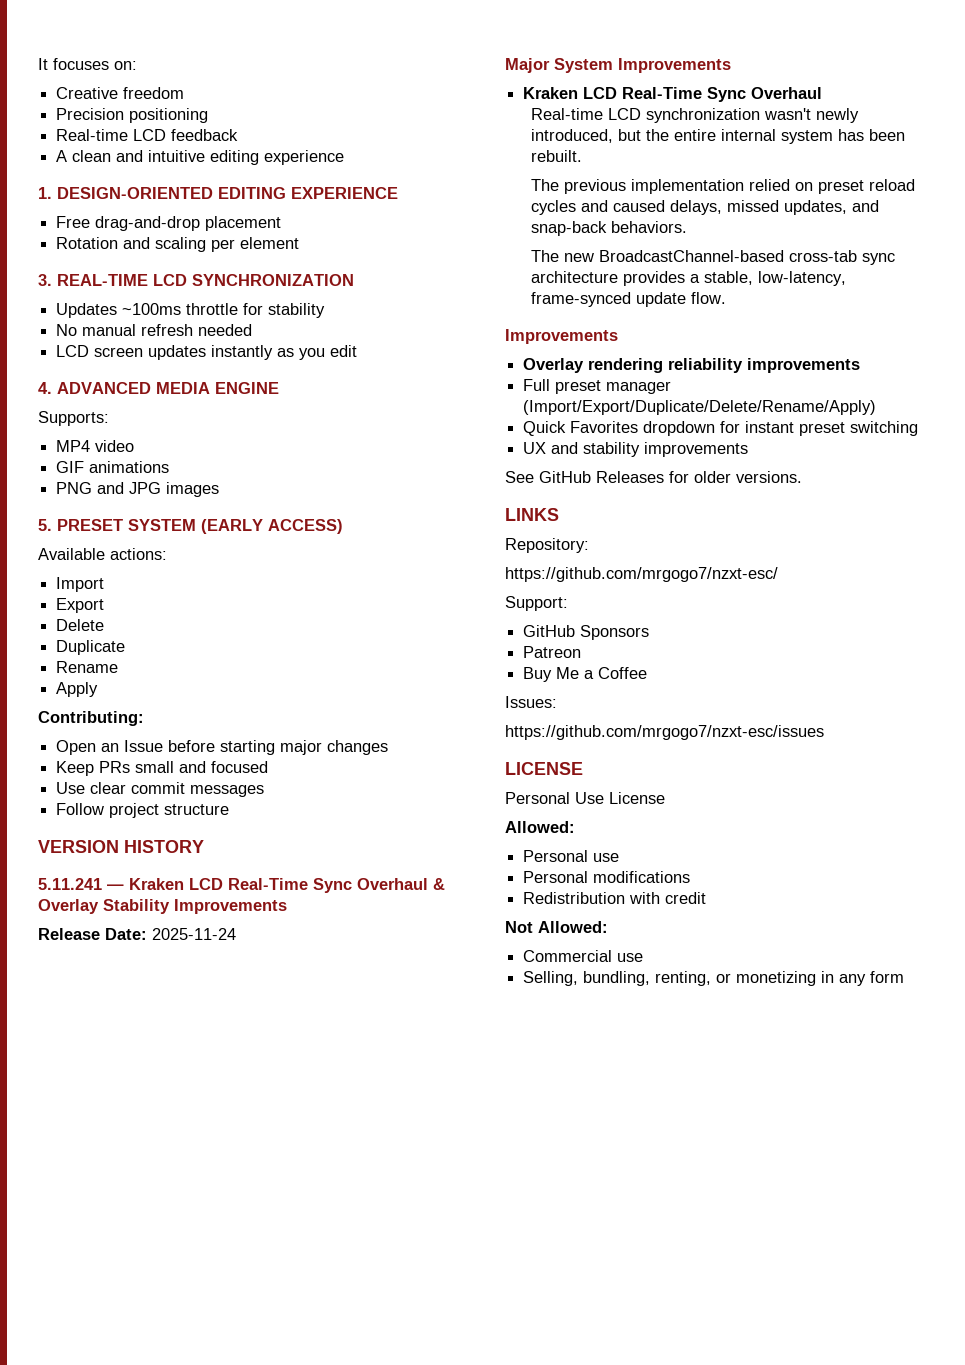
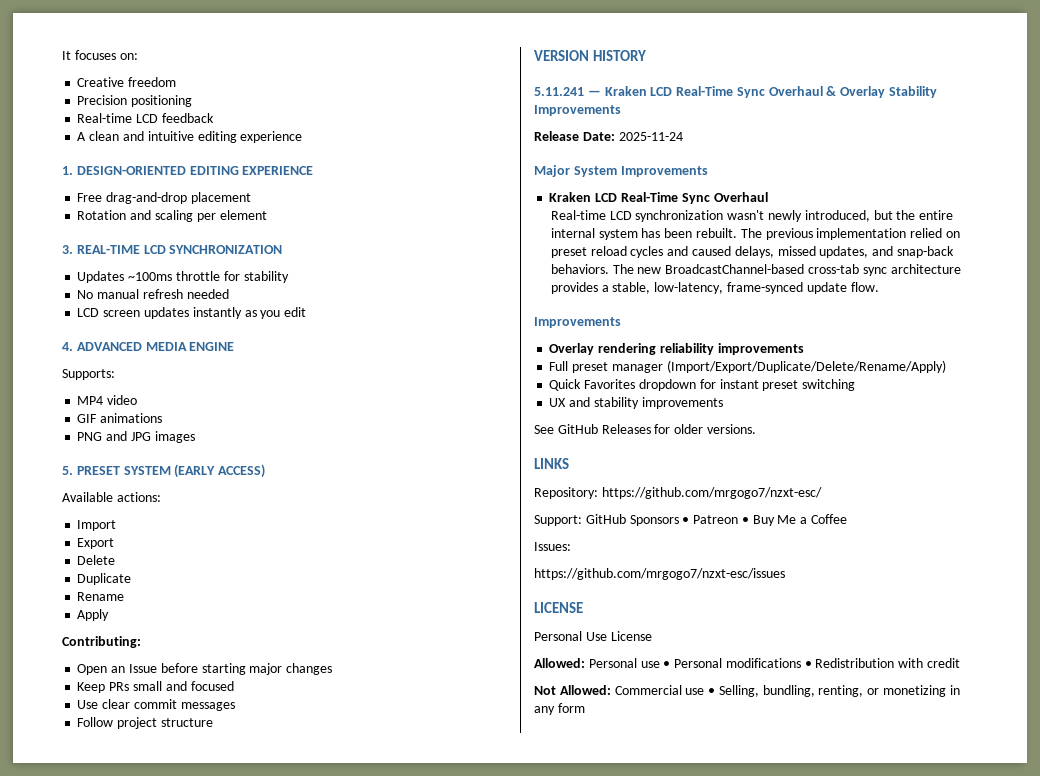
(582, 156) // -> (738, 233) none
(687, 227) // -> (609, 269) none
(589, 545) // -> (598, 493) none
(568, 603) // -> (582, 520) none
(650, 632) // -> [682,517,690,524] •
(582, 652) // -> [741,517,749,524] •
(575, 827) // -> (585, 663) none
(620, 857) // -> [663,661,671,668] •
(691, 877) // -> [804,661,812,668] •
(608, 927) // -> (611, 690) none
(644, 957) // -> [708,688,716,695] •

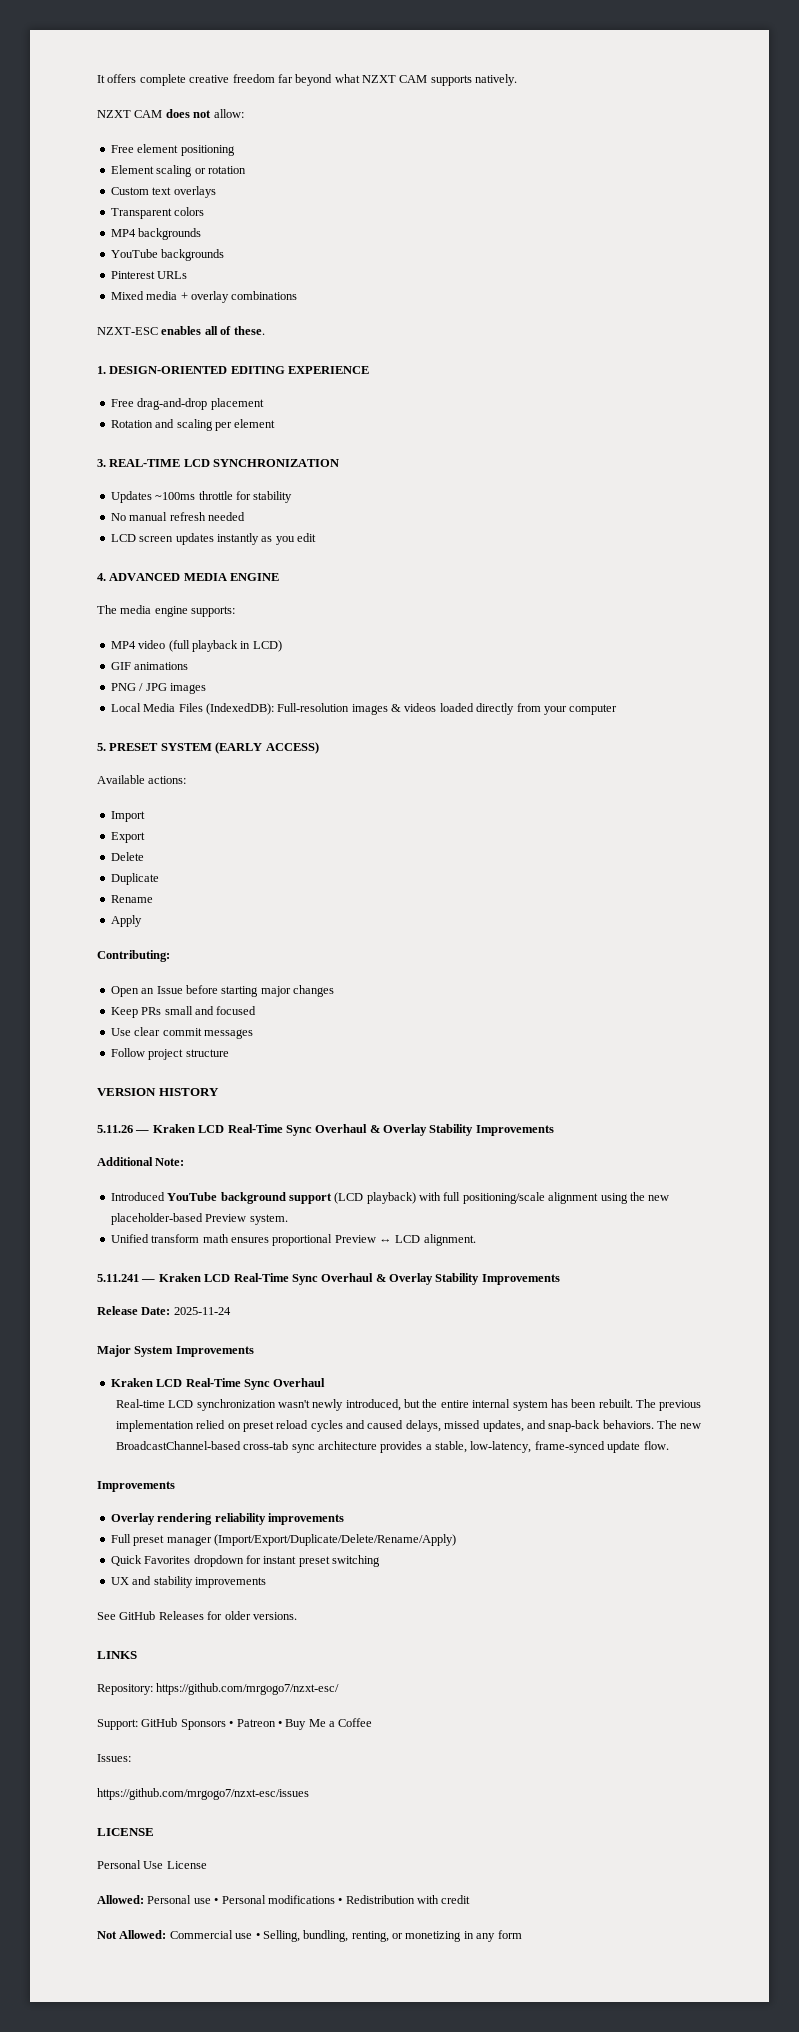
[74,50,138,60] [77,77,177,87] [77,95,193,107] [77,113,214,123] [77,131,303,143] focuses on: // Creative freedom // Precision positioning // Real-time LCD feedback // A clean and intuitive editing experience -> [107,74,518,86] [97,109,244,118] [110,144,235,156] [110,165,246,177] [110,186,216,198] [110,207,205,219] [110,228,202,240] [110,249,225,261] [110,271,188,279] [110,291,298,303] [97,326,265,335] offers complete creative freedom far beyond what NZXT CAM supports natively. // NZXT CAM does not allow: // Free element positioning // Element scaling or rotation // Custom text overlays // Transparent colors // MP4 backgrounds // YouTube backgrounds // Pinterest URLs // Mixed media + overlay combinations // NZXT-ESC enables all of these.
[62,369,115,380] [77,395,138,405] Supports: // MP4 video -> [97,605,236,617] [110,640,282,652] The media engine supports: // MP4 video (full playback in LCD)
[106,431,128,441] and -> [139,683,144,691] /
(195, 437) none -> [110,703,618,715] // Local Media Files (IndexedDB): Full-resolution images & videos loaded directly from your computer
(646, 55) none -> [97,1124,554,1136] [97,1157,185,1166] [110,1192,670,1204] [110,1213,288,1225] [110,1234,476,1246] // 5.11.26 — Kraken LCD Real-Time Sync Overhaul & Overlay Stability Improvements // Additional Note: // Introduced YouTube background support (LCD playback) with full positioning/scale alignment using the new placeholder-based Preview system. // Unified transform math ensures proportional Preview ↔ LCD alignment.

